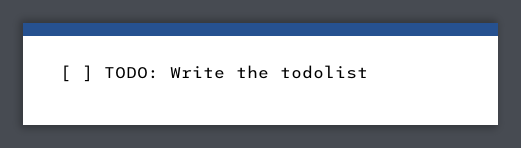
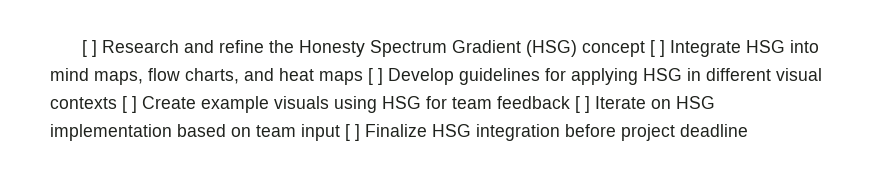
[60,65,368,82] [ ] TODO: Write the todolist -> [82,40,820,57] [50,68,822,85] [50,96,715,113] [50,124,748,141] [ ] Research and refine the Honesty Spectrum Gradient (HSG) concept [ ] Integrate HSG into mind maps, flow charts, and heat maps [ ] Develop guidelines for applying HSG in different visual contexts [ ] Create example visuals using HSG for team feedback [ ] Iterate on HSG implementation based on team input [ ] Finalize HSG integration before project deadline

